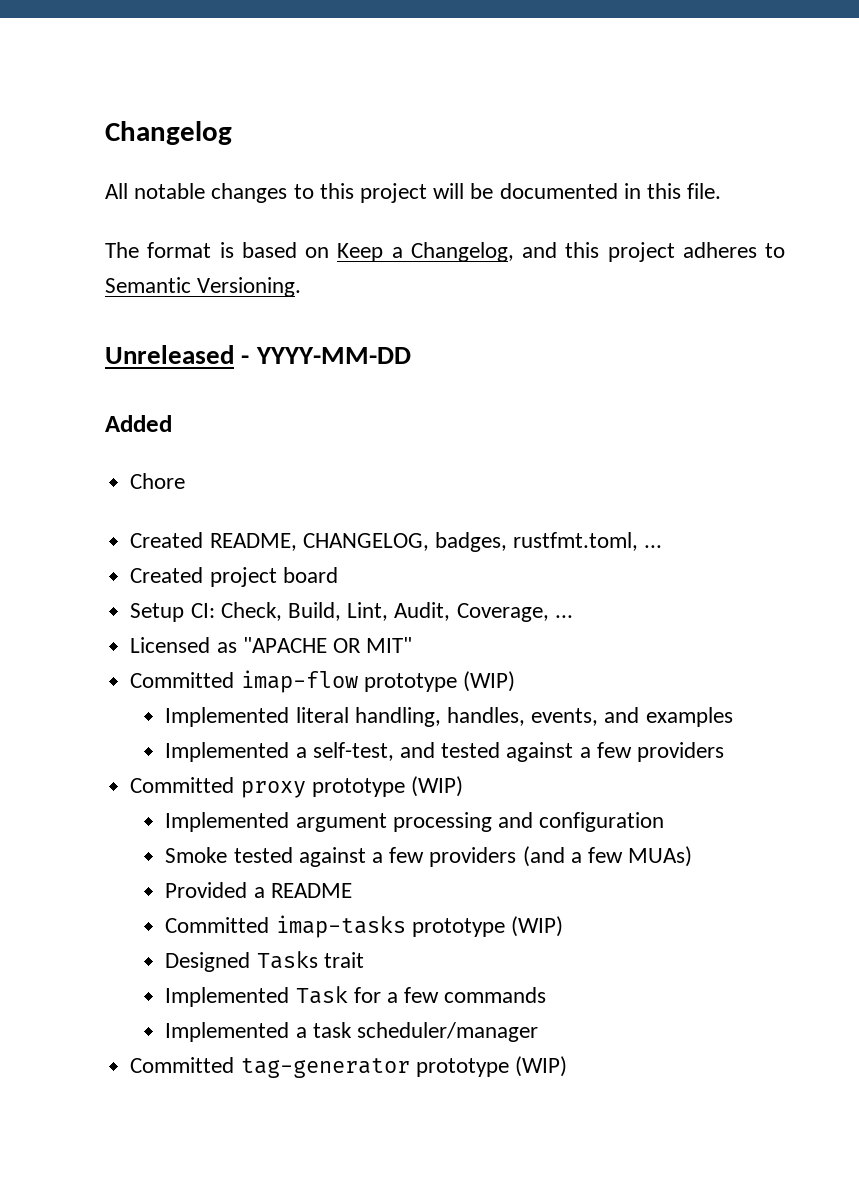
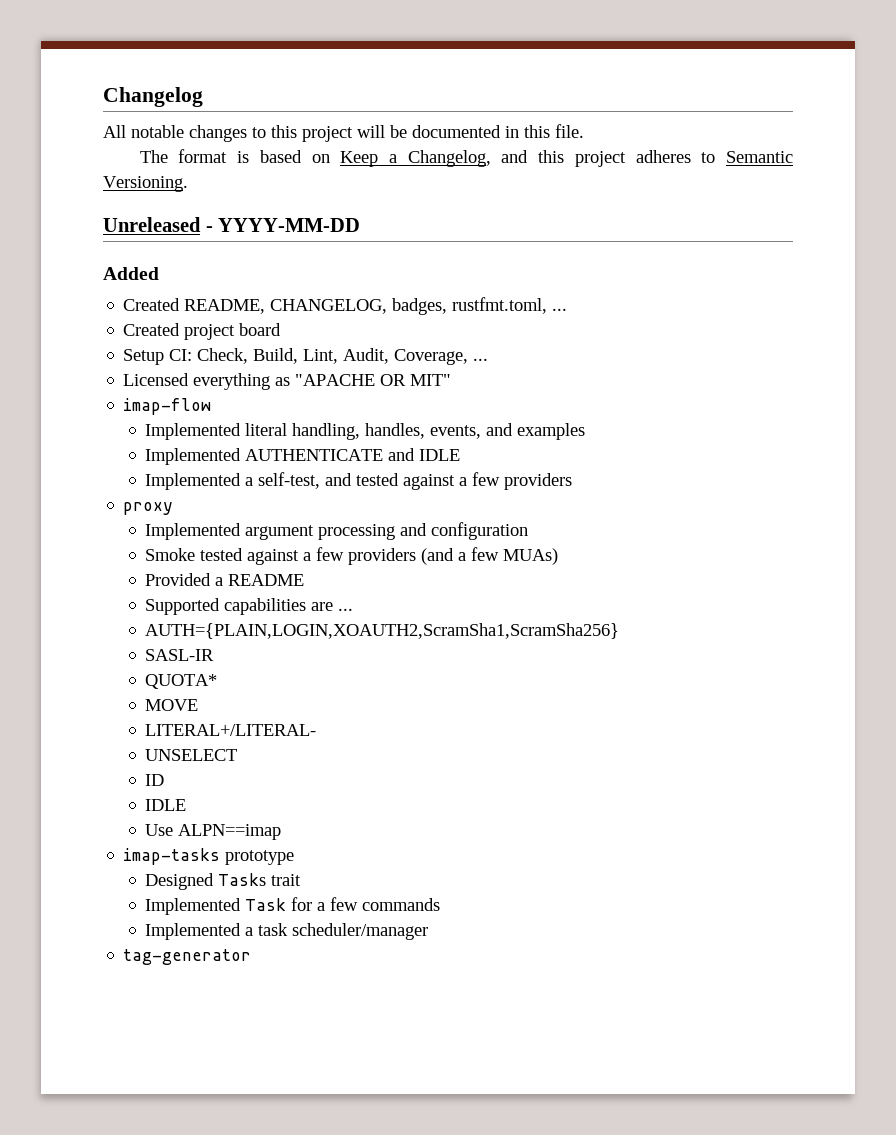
[130,473,186,489] // Chore -> (159, 273) none
(211, 645) none -> [193,373,271,390] everything
[130,672,235,688] Committed -> (452, 380) none
[363,671,515,692] prototype (WIP) -> (212, 406) none
(733, 717) none -> [145,448,461,465] // Implemented AUTHENTICATE and IDLE
[130,777,235,793] Committed -> (573, 481) none
[311,776,463,797] prototype (WIP) -> (174, 508) none
[165,917,270,933] Committed -> [145,598,354,615] [145,623,620,639] [145,649,215,661] [145,674,218,689] [145,699,199,711] [145,724,317,736] [145,749,238,761] [145,774,165,786] [145,799,187,811] [145,824,282,840] Supported capabilities are ... // AUTH={PLAIN,LOGIN,XOAUTH2,ScramSha1,ScramSha256} // SASL-IR // QUOTA* // MOVE // LITERAL+/LITERAL- // UNSELECT // ID // IDLE // Use ALPN==imap //
[510,916,563,937] (WIP) -> (295, 857) none
[130,1056,567,1078] Committed tag-generator prototype (WIP) -> [123,949,252,965] tag-generator

